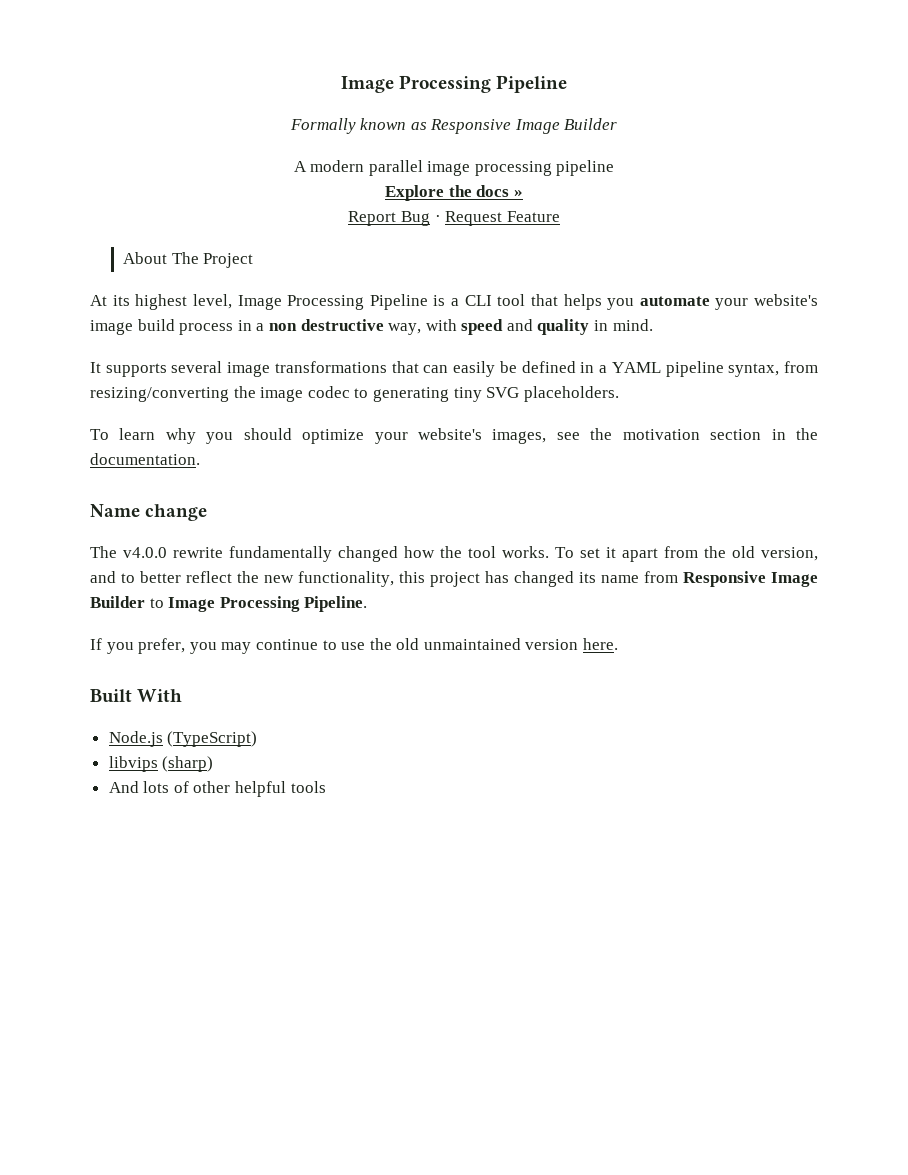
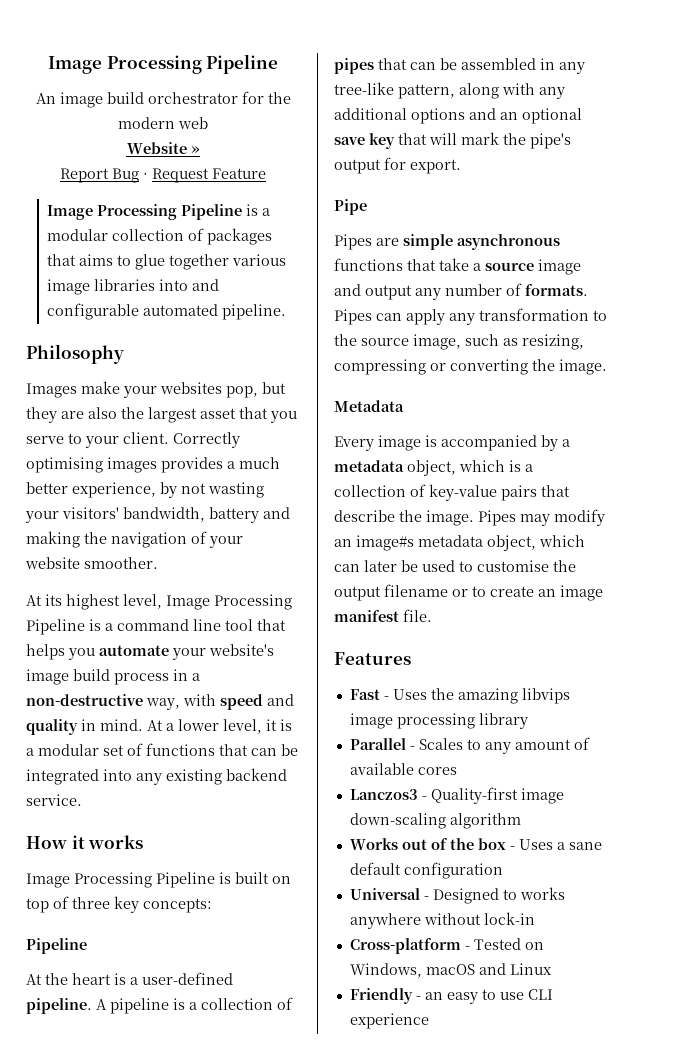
[289,118,618,134] [293,160,615,176] [385,185,510,201] Formally known as Responsive Image Builder // A modern parallel image processing pipeline // Explore the docs -> [35,91,291,108] [118,117,208,129] [126,142,187,154] An image build orchestrator for the modern web // Website
[123,252,254,268] About The Project -> [47,204,271,220] [47,228,273,245] [47,254,287,270] [47,279,220,295] [47,303,287,320] [26,344,124,364] [26,381,286,398] [26,407,297,423] [26,432,240,448] [26,457,280,473] [26,482,264,498] [25,507,290,523] [26,531,243,548] [25,557,158,569] Image Processing Pipeline is a modular collection of packages that aims to glue together various image libraries into and configurable automated pipeline. // Philosophy // Images make your websites pop, but they are also the largest asset that you serve to your client. Correctly optimising images provides a much better experience, by not wasting your visitors' bandwidth, battery and making the navigation of your website smoother.
[464,295,492,306] CLI -> [117,619,221,631] command line
[268,319,384,331] non destructive -> [26,694,143,706] non-destructive
[90,361,819,377] [90,386,619,402] [90,428,819,444] [90,453,200,465] [90,504,208,521] [90,546,818,562] [90,571,818,587] [90,596,368,612] [90,638,619,654] [90,689,183,703] [108,731,258,747] [108,756,214,772] [108,781,326,797] // It supports several image transformations that can easily be defined in a YAML pipeline syntax, from resizing/converting the image codec to generating tiny SVG placeholders. // To learn why you should optimize your website's images, see the motivation section in the documentation. // Name change // The v4.0.0 rewrite fundamentally changed how the tool works. To set it apart from the old version, and to better reflect the new functionality, this project has changed its name from Responsive Image Builder to Image Processing Pipeline. // If you prefer, you may continue to use the old unmaintained version here. // Built With // Node.js (TypeScript) // libvips (sharp) // And lots of other helpful tools -> [147,719,292,734] [26,743,298,756] [26,768,287,785] [26,794,82,806] [26,835,144,849] [26,872,291,888] [26,896,212,913] [26,938,87,954] [26,972,233,985] [26,997,293,1014] [334,58,585,74] [334,82,565,99] [334,108,582,124] [334,132,571,149] [334,157,461,174] [334,199,367,215] [334,234,560,250] [334,258,581,275] [334,283,588,300] [334,308,607,325] [334,334,584,350] [334,359,607,375] [334,400,404,412] [334,435,570,451] [334,460,533,476] [334,484,570,501] [334,509,605,526] [334,535,585,551] [334,560,576,572] [334,584,603,601] [334,609,432,622] [334,652,411,665] [349,688,570,704] [349,713,528,729] [349,737,590,754] [349,763,457,775] [349,787,564,804] [349,813,521,829] [349,838,602,850] [349,862,503,879] [349,887,565,904] [349,912,535,929] [349,938,544,954] [349,963,552,978] [349,988,553,1004] [349,1013,429,1029] At a lower level, it is a modular set of functions that can be integrated into any existing backend service. // How it works // Image Processing Pipeline is built on top of three key concepts: // Pipeline // At the heart is a user-defined pipeline. A pipeline is a collection of pipes that can be assembled in any tree-like pattern, along with any additional options and an optional save key that will mark the pipe's output for export. // Pipe // Pipes are simple asynchronous functions that take a source image and output any number of formats. Pipes can apply any transformation to the source image, such as resizing, compressing or converting the image. // Metadata // Every image is accompanied by a metadata object, which is a collection of key-value pairs that describe the image. Pipes may modify an image#s metadata object, which can later be used to customise the output filename or to create an image manifest file. // Features // Fast - Uses the amazing libvips image processing library // Parallel - Scales to any amount of available cores // Lanczos3 - Quality-first image down-scaling algorithm // Works out of the box - Uses a sane default configuration // Universal - Designed to works anywhere without lock-in // Cross-platform - Tested on Windows, macOS and Linux // Friendly - an easy to use CLI experience

